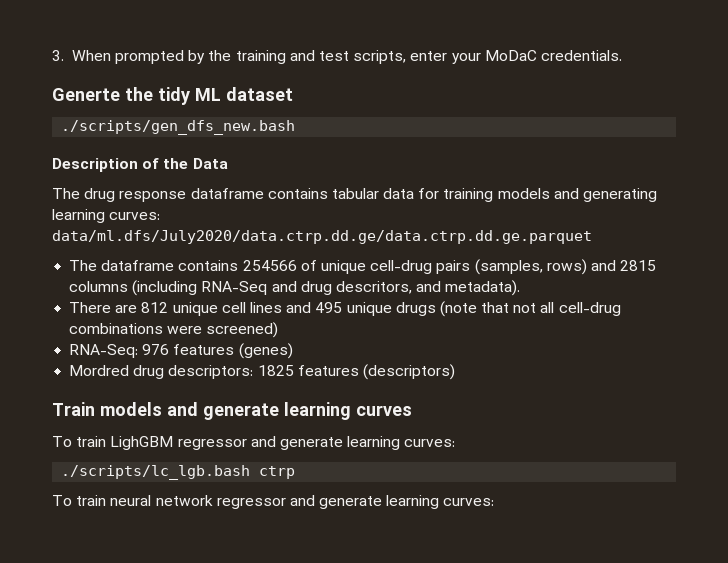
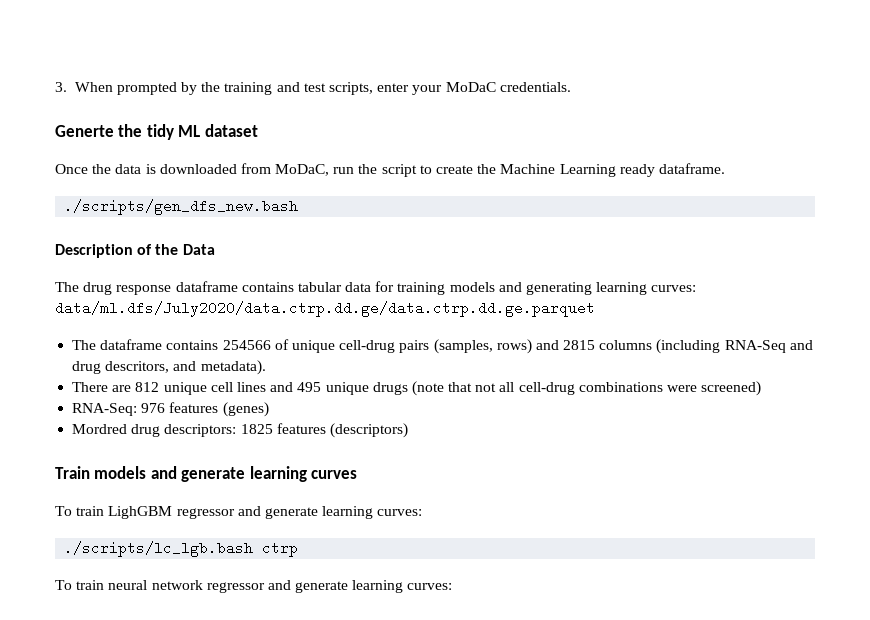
(293, 94) none -> [55,163,725,177] // Once the data is downloaded from MoDaC, run the script to create the Machine Learning ready dataframe.

